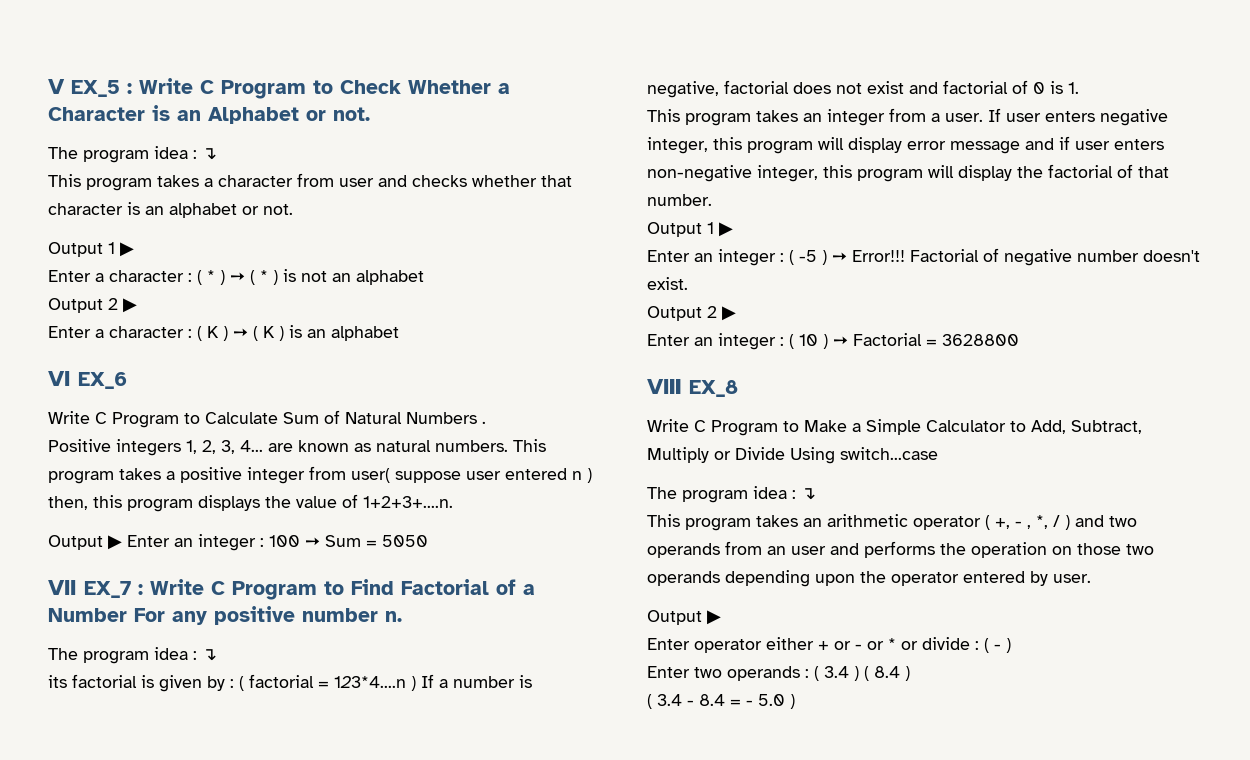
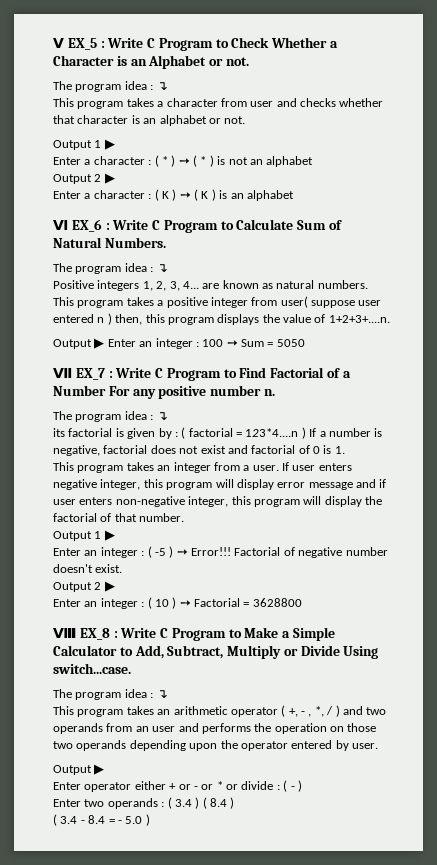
(127, 380) // -> [105,223,110,230] :
[406,412,486,424] Numbers . -> [104,237,166,248] [53,263,168,274] Numbers. // The program idea : ↴
(738, 388) // -> [113,631,118,638] :
[840,447,938,460] switch...case -> [53,663,131,674] switch...case.

